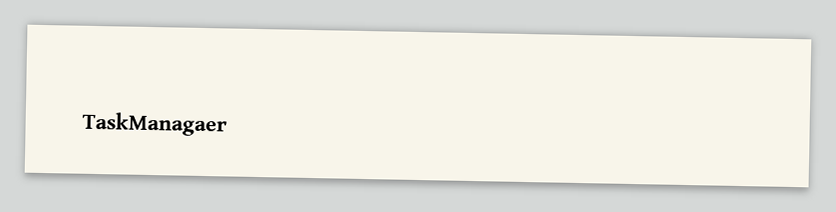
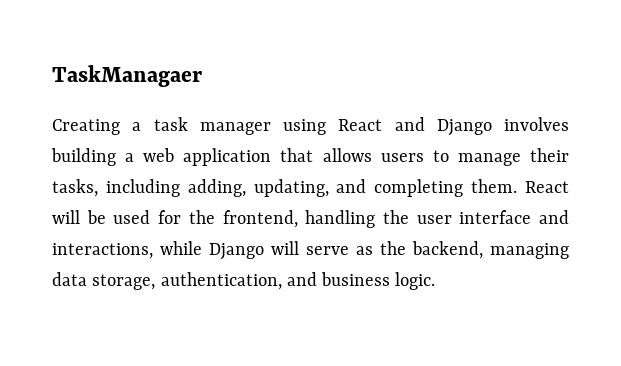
(227, 124) none -> [52,117,569,136] [51,148,569,166] [52,179,569,197] [52,210,569,228] [52,241,569,260] [52,272,436,290] // Creating a task manager using React and Django involves building a web application that allows users to manage their tasks, including adding, updating, and completing them. React will be used for the frontend, handling the user interface and interactions, while Django will serve as the backend, managing data storage, authentication, and business logic.

